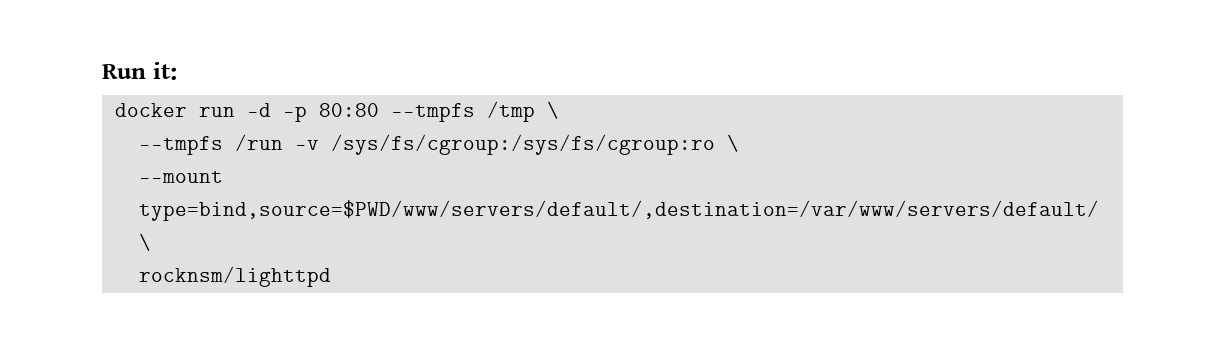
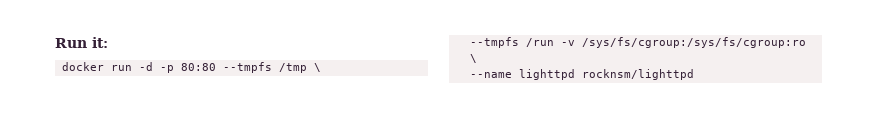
[138,171,223,183] [138,200,1099,221] [138,233,151,251] --mount type=bind,source=$PWD/www/servers/default/,destination=/var/www/servers/default/ \ // -> [469,69,575,80] --name lighttpd

